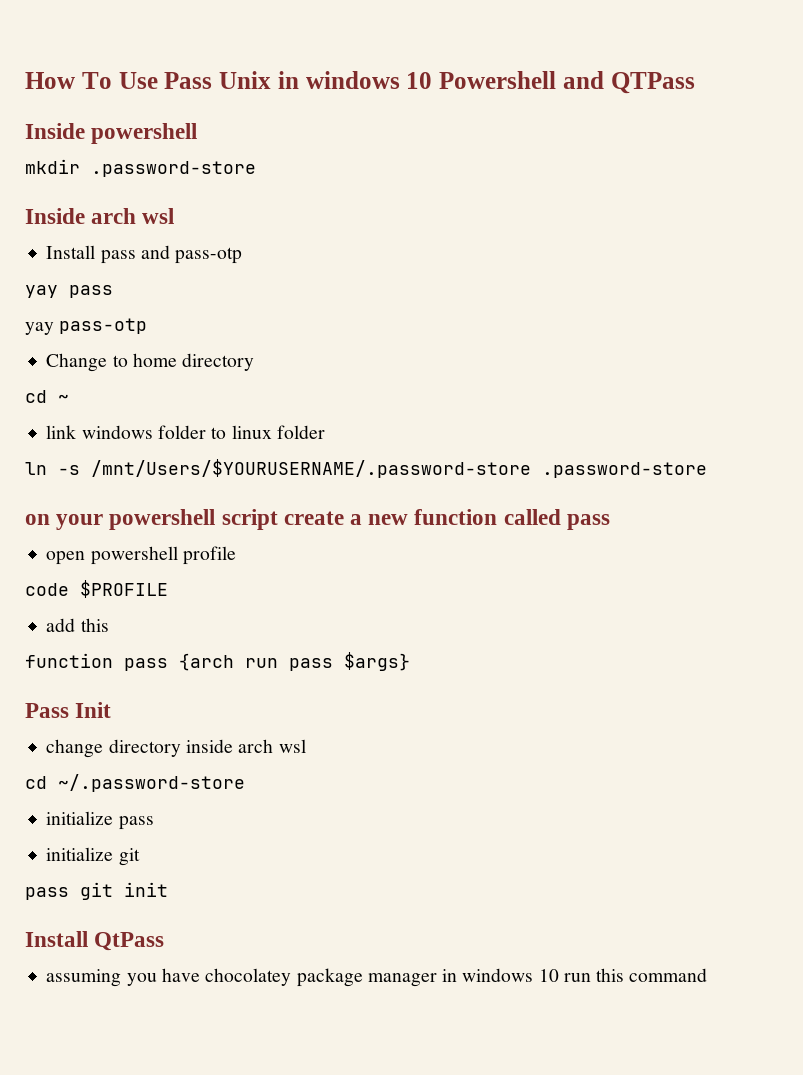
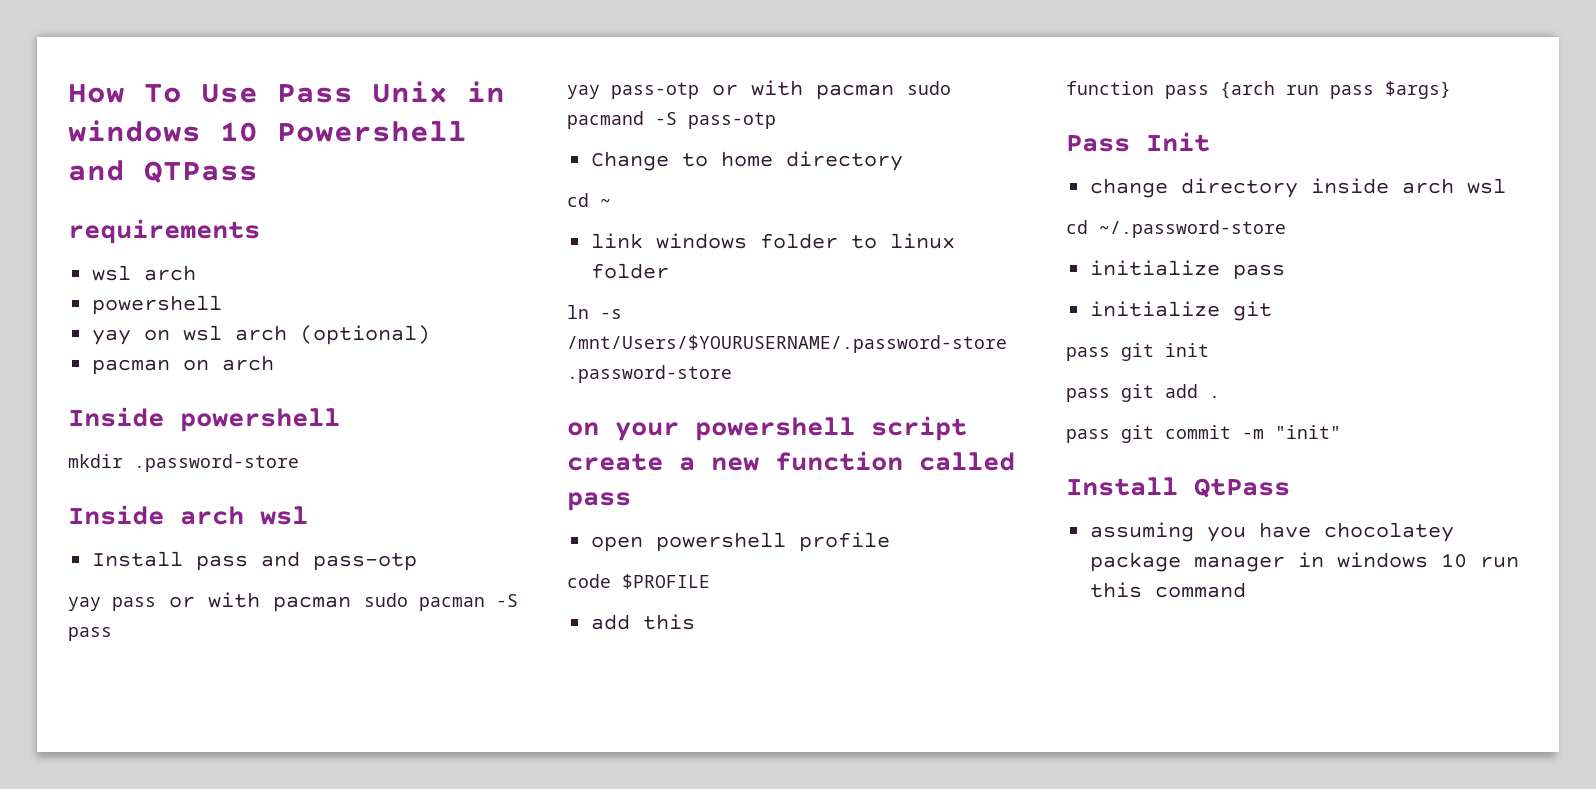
(695, 83) none -> [68,219,260,244] [92,265,197,281] [92,295,223,315] [92,325,431,345] [92,355,275,375] // requirements // wsl arch // powershell // yay on wsl arch (optional) // pacman on arch
[25,322,54,335] // yay -> [169,592,518,612] [68,627,112,641] [567,80,951,100] [567,111,677,129] or with pacman sudo pacman -S pass // yay pass-otp or with pacman sudo pacmand -S
(168, 889) none -> [1066,384,1220,402] [1066,425,1341,443] // pass git add . // pass git commit -m "init"

